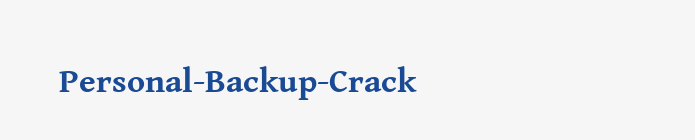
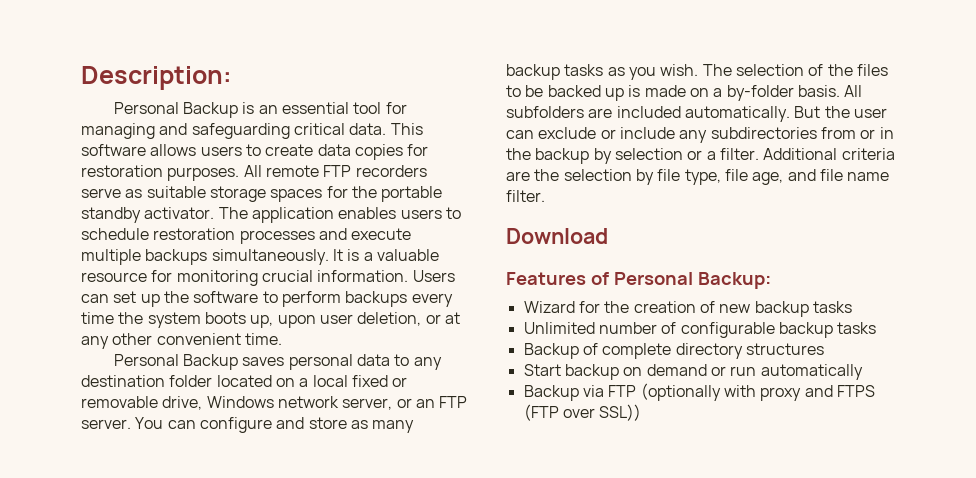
[59,66,417,100] Personal-Backup-Crack -> [81,66,232,90] [113,102,407,118] [81,123,423,139] [81,144,429,160] [81,165,427,181] [81,186,443,202] [81,207,461,223] [81,228,412,244] [81,249,439,265] [81,270,455,286] [81,291,453,307] [81,312,460,328] [81,333,282,349] [113,354,442,370] [81,375,408,387] [81,396,468,410] [81,417,415,433] [506,64,888,80] [506,85,863,101] [506,106,887,122] [506,127,894,143] [506,148,895,164] [506,169,890,185] [506,190,545,202] [506,228,608,244] [506,272,771,289] [523,301,852,317] [523,322,877,338] [523,343,824,359] [523,364,863,380] [523,383,875,401] [523,404,642,421] Description: // Personal Backup is an essential tool for managing and safeguarding critical data. This software allows users to create data copies for restoration purposes. All remote FTP recorders serve as suitable storage spaces for the portable standby activator. The application enables users to schedule restoration processes and execute multiple backups simultaneously. It is a valuable resource for monitoring crucial information. Users can set up the software to perform backups every time the system boots up, upon user deletion, or at any other convenient time. // Personal Backup saves personal data to any destination folder located on a local fixed or removable drive, Windows network server, or an FTP server. You can configure and store as many backup tasks as you wish. The selection of the files to be backed up is made on a by-folder basis. All subfolders are included automatically. But the user can exclude or include any subdirectories from or in the backup by selection or a filter. Additional criteria are the selection by file type, file age, and file name filter. // Download // Features of Personal Backup: // Wizard for the creation of new backup tasks // Unlimited number of configurable backup tasks // Backup of complete directory structures // Start backup on demand or run automatically // Backup via FTP (optionally with proxy and FTPS (FTP over SSL))

